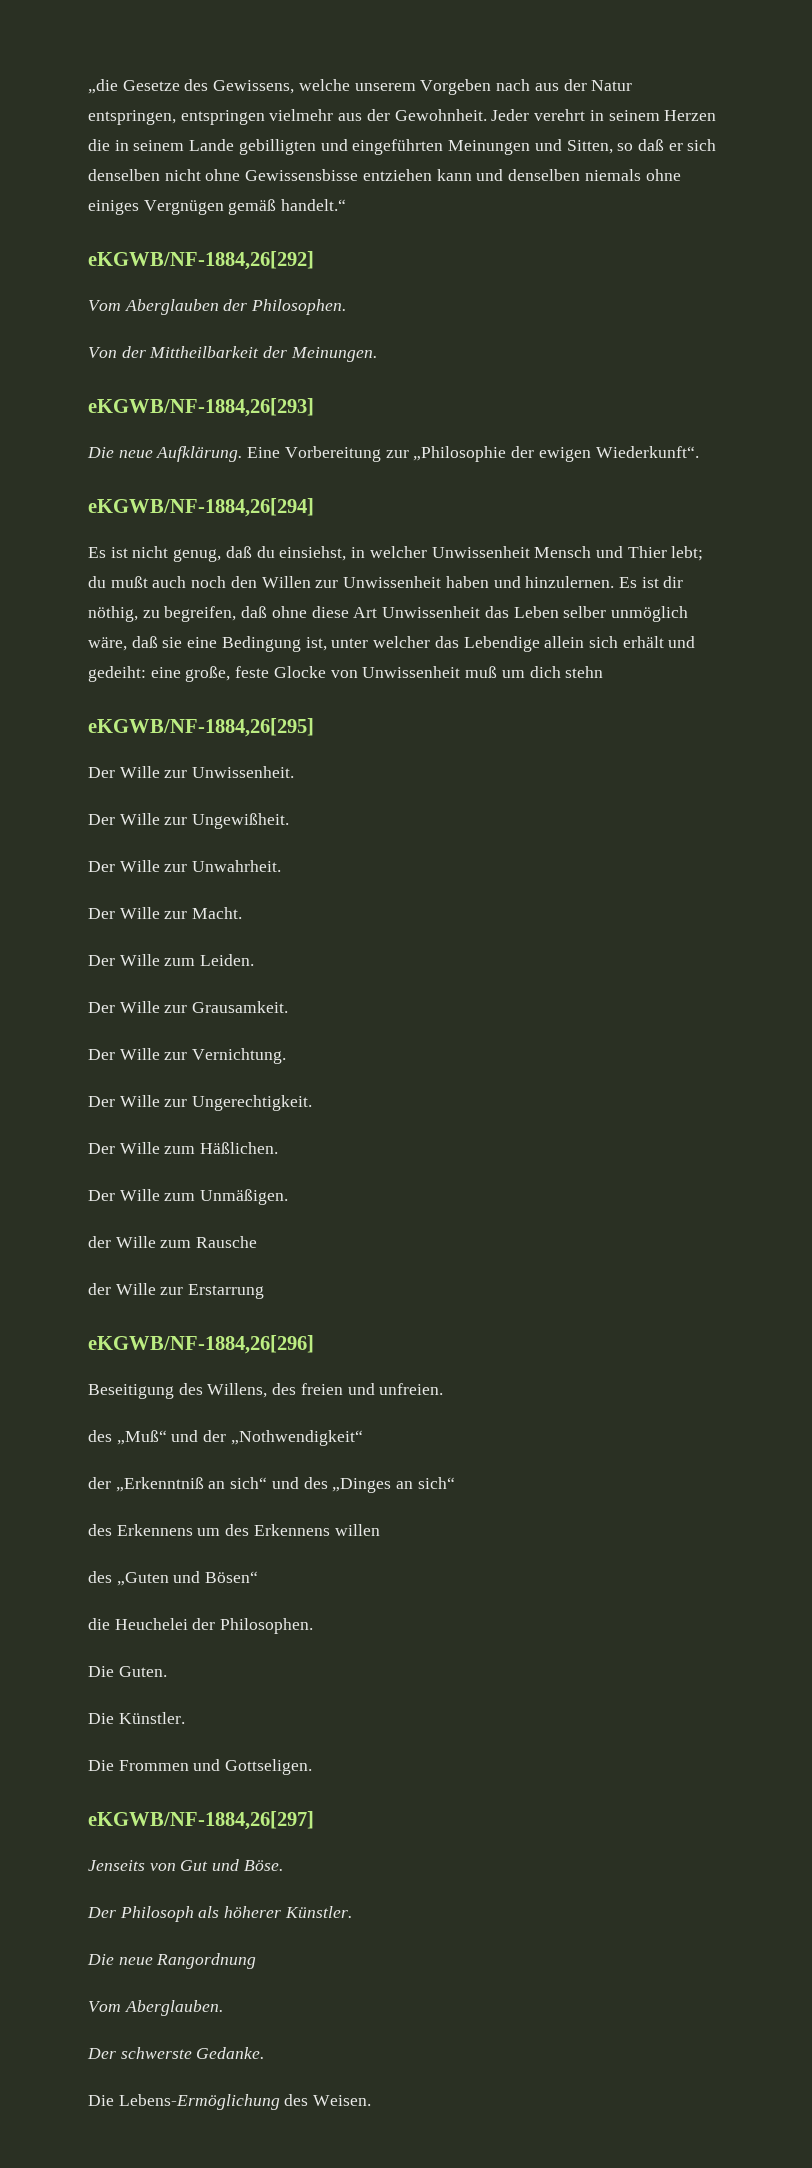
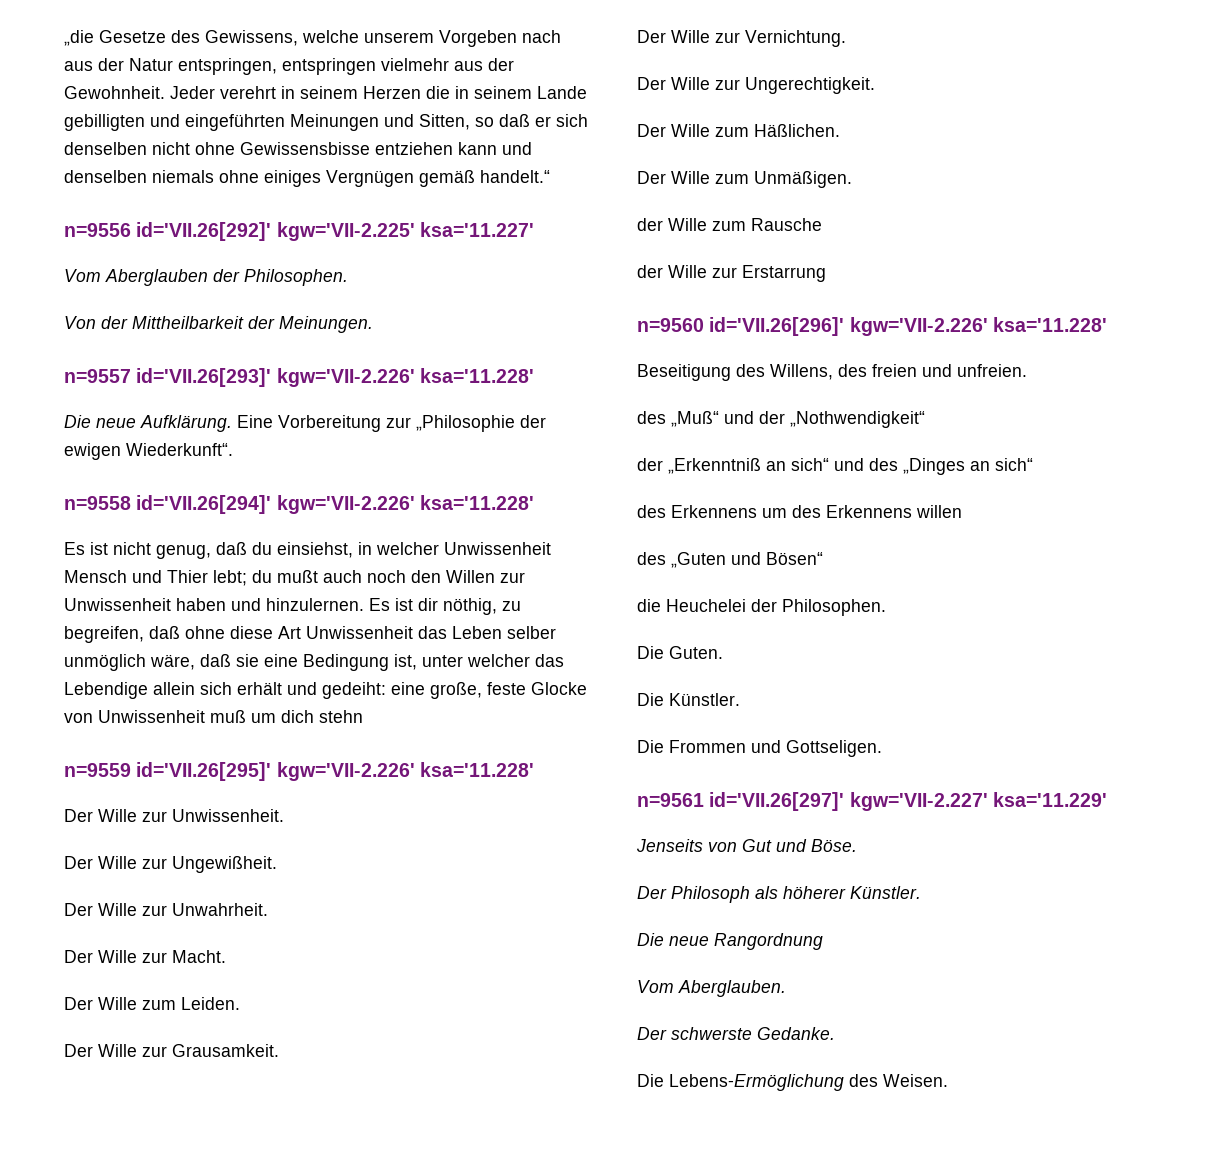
[88,251,314,270] eKGWB/NF-1884,26[292] -> [64,222,534,241] n=9556 id='VII.26[292]' kgw='VII-2.225' ksa='11.227'
[88,398,314,417] eKGWB/NF-1884,26[293] -> [64,368,534,387] n=9557 id='VII.26[293]' kgw='VII-2.226' ksa='11.228'
[88,498,314,517] eKGWB/NF-1884,26[294] -> [64,495,534,514] n=9558 id='VII.26[294]' kgw='VII-2.226' ksa='11.228'
[88,718,314,737] eKGWB/NF-1884,26[295] -> [64,762,534,781] n=9559 id='VII.26[295]' kgw='VII-2.226' ksa='11.228'
[88,1335,314,1354] eKGWB/NF-1884,26[296] -> [637,317,1107,336] n=9560 id='VII.26[296]' kgw='VII-2.226' ksa='11.228'
[88,1811,314,1830] eKGWB/NF-1884,26[297] -> [637,792,1107,811] n=9561 id='VII.26[297]' kgw='VII-2.227' ksa='11.229'

